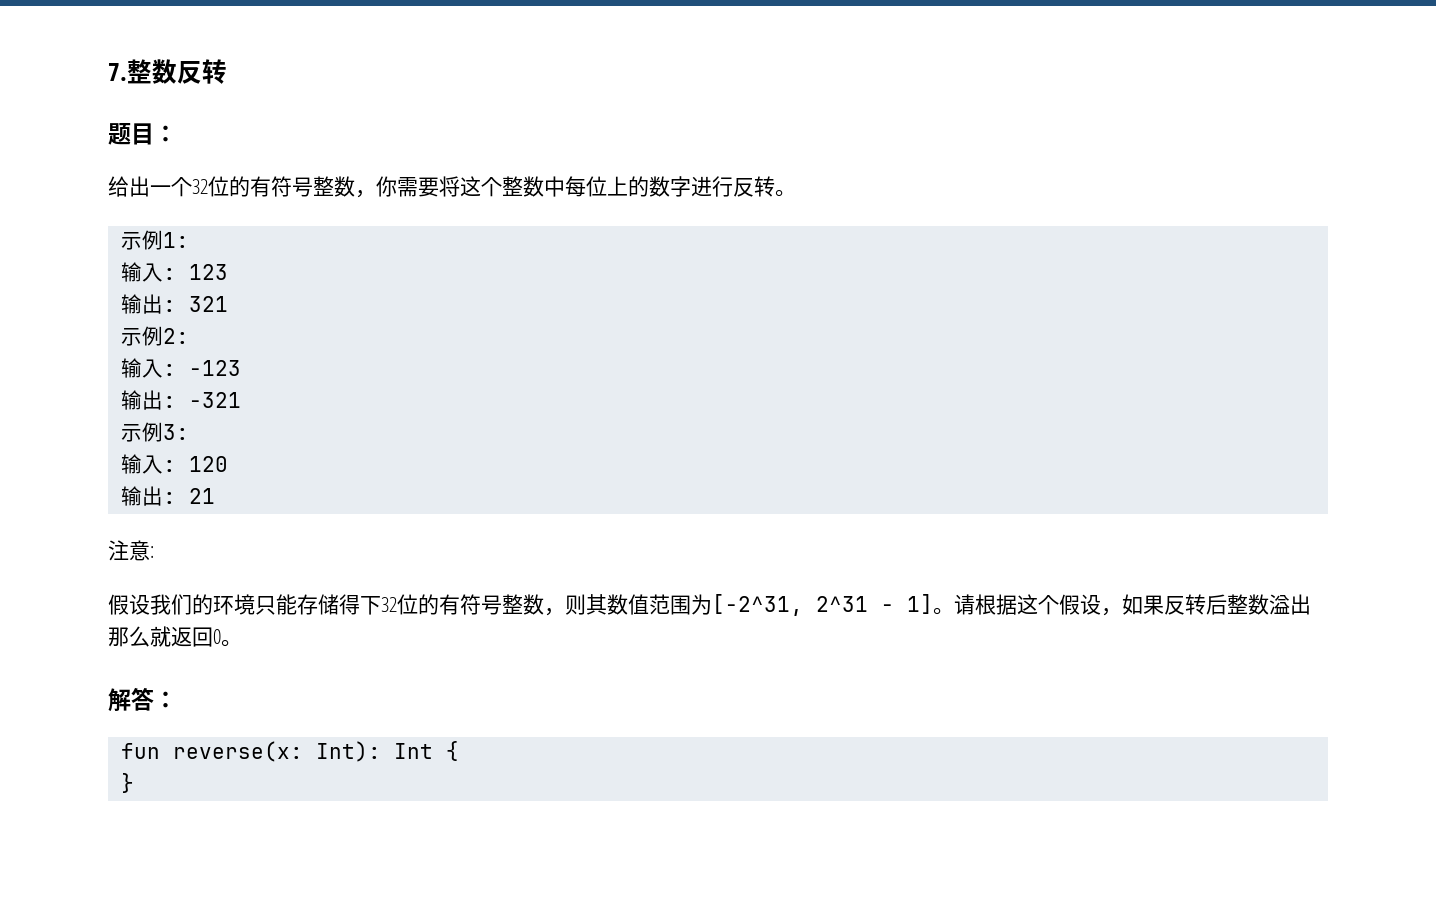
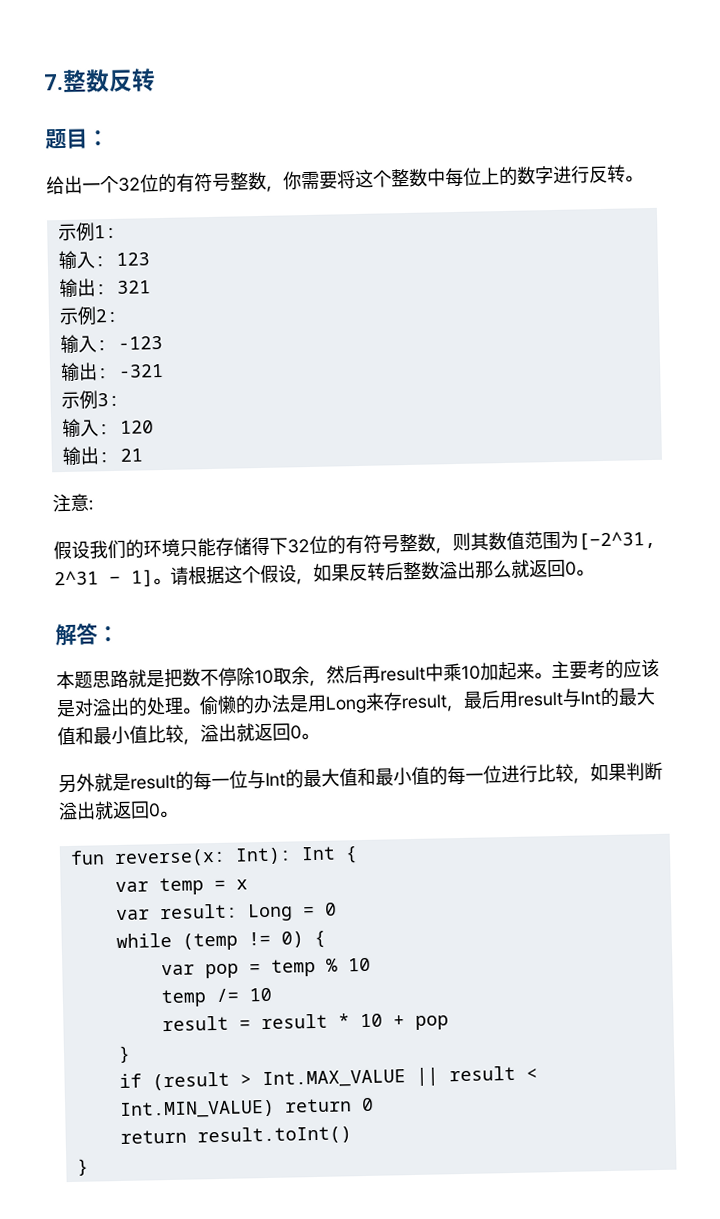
(177, 699) none -> [56,658,660,690] [56,686,656,718] [57,722,319,746] [58,761,663,794] [58,800,178,821] // 本题思路就是把数不停除10取余，然后再result中乘10加起来。主要考的应该是对溢出的处理。偷懒的办法是用Long来存result，最后用result与Int的最大值和最小值比较，溢出就返回0。 // 另外就是result的每一位与Int的最大值和最小值的每一位进行比较，如果判断溢出就返回0。
(459, 751) none -> [114,877,248,896] [115,902,337,922] [115,930,326,951] [160,957,371,979] [160,987,272,1008] [161,1013,449,1032] [117,1045,131,1064] [118,1065,538,1091] [119,1097,374,1120] [119,1125,352,1146] // var temp = x // var result: Long = 0 // while (temp != 0) { // var pop = temp % 10 // temp /= 10 // result = result * 10 + pop // } // if (result > Int.MAX_VALUE || result < Int.MIN_VALUE) return 0 // return result.toInt()

